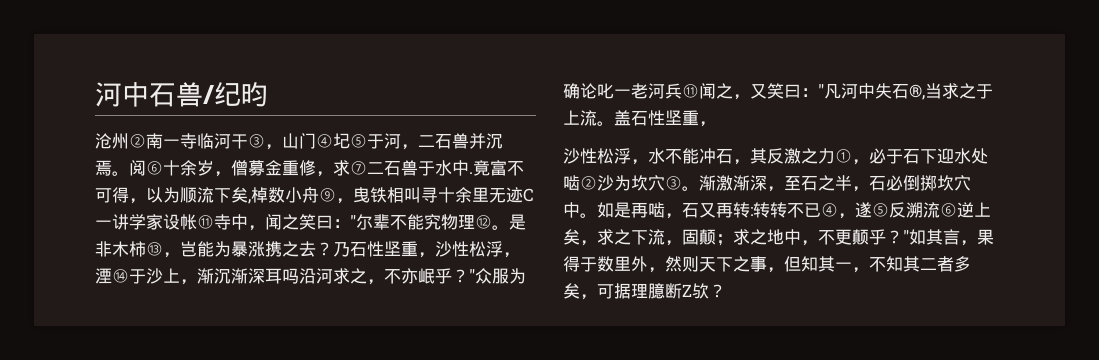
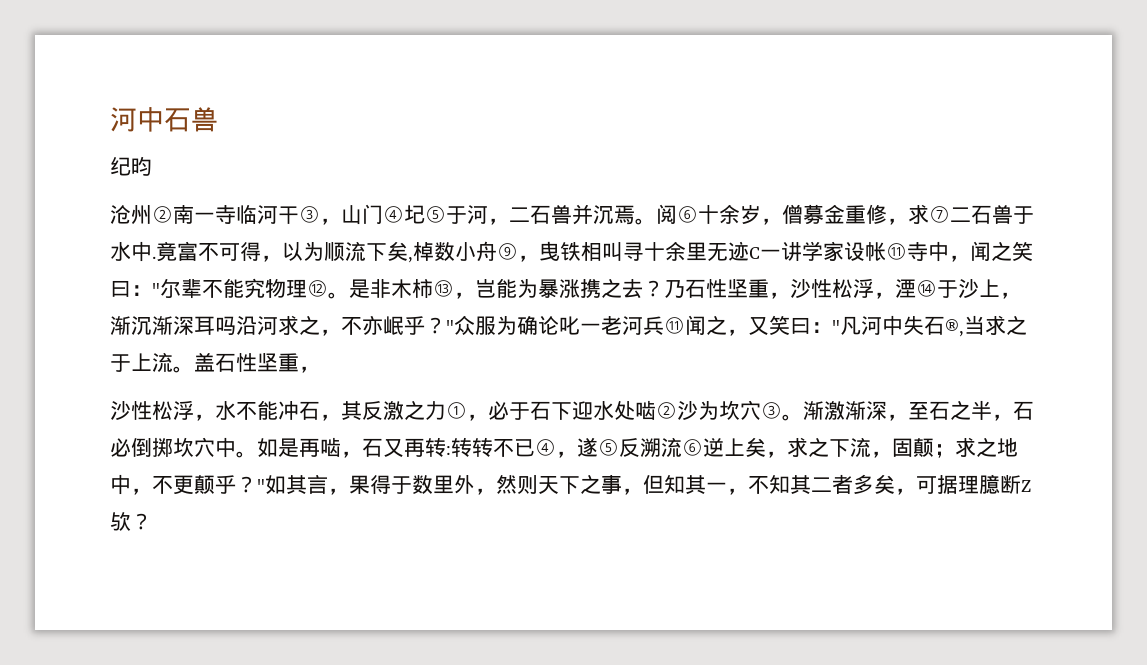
[203,85,215,104] / -> (218, 119) //

